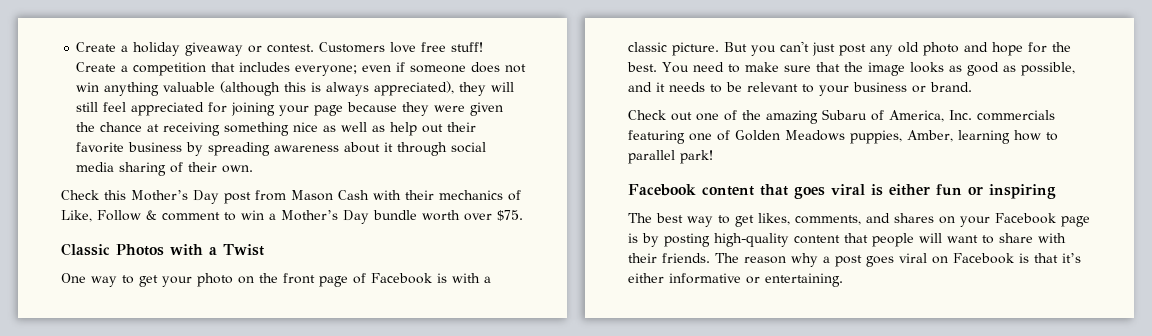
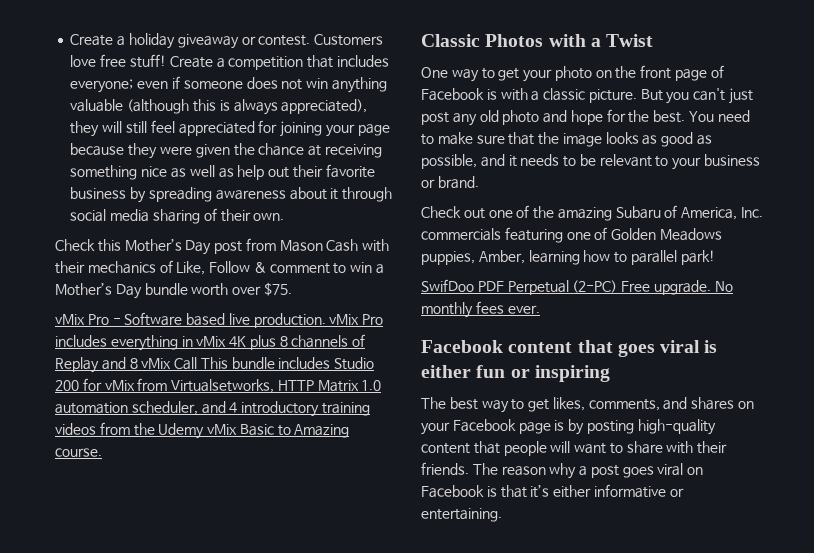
(523, 215) none -> [55,312,384,328] [55,334,366,351] [55,357,375,373] [55,378,382,393] [55,401,370,417] [55,422,350,439] [55,448,102,457] // vMix Pro - Software based live production. vMix Pro includes everything in vMix 4K plus 8 channels of Replay and 8 vMix Call This bundle includes Studio 200 for vMix from Virtualsetworks, HTTP Matrix 1.0 automation scheduler, and 4 introductory training videos from the Udemy vMix Basic to Amazing course.
(713, 157) none -> [421,279,733,295] [421,301,540,318] // SwifDoo PDF Perpetual (2-PC) Free upgrade. No monthly fees ever.

